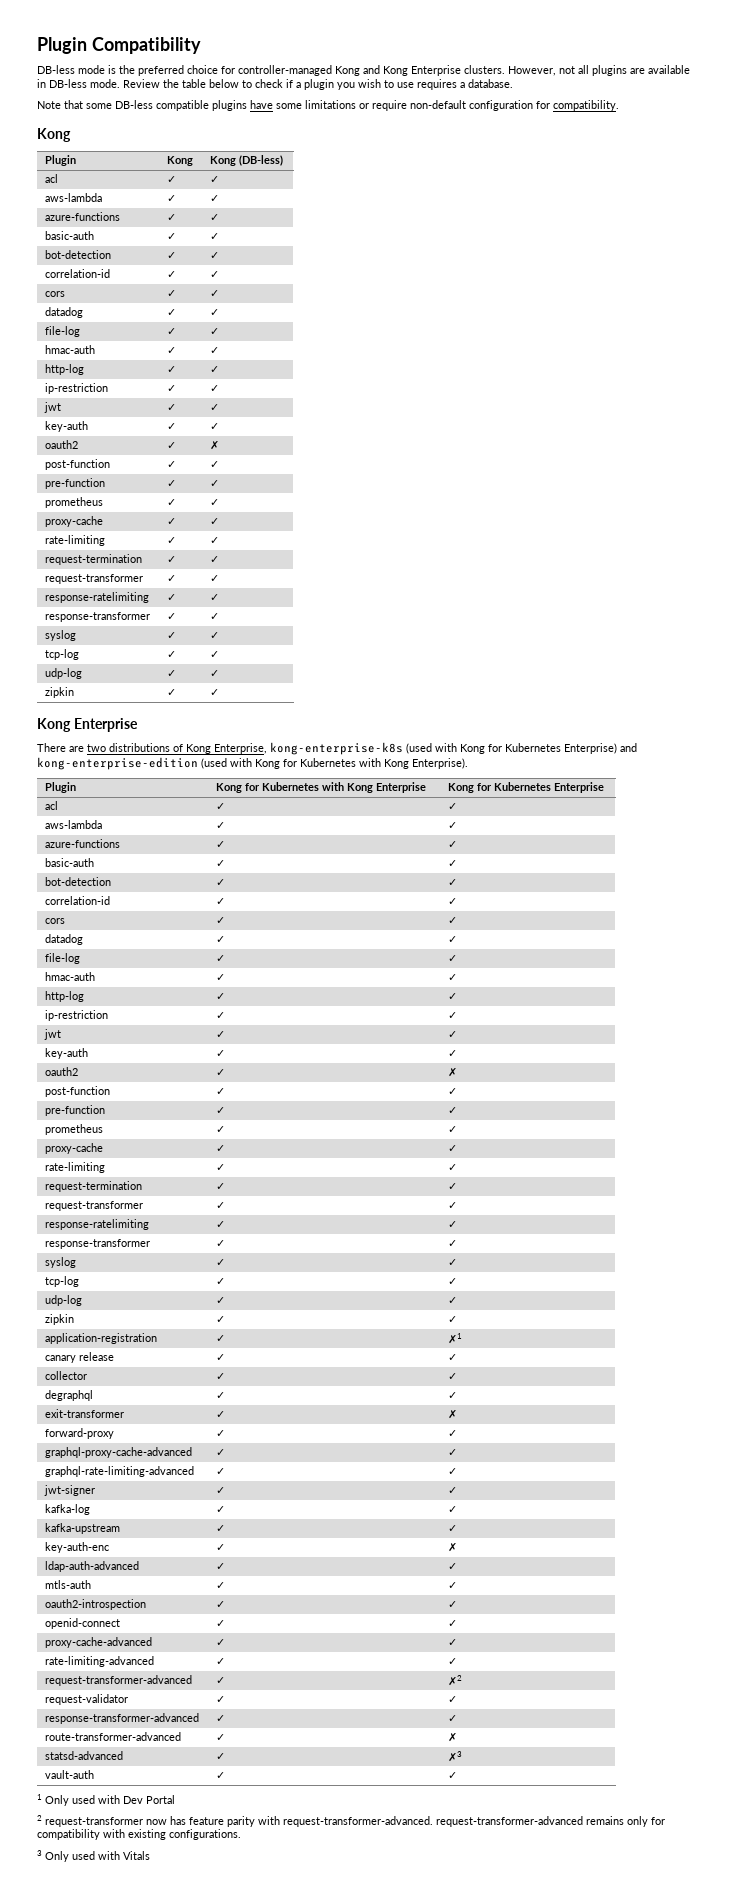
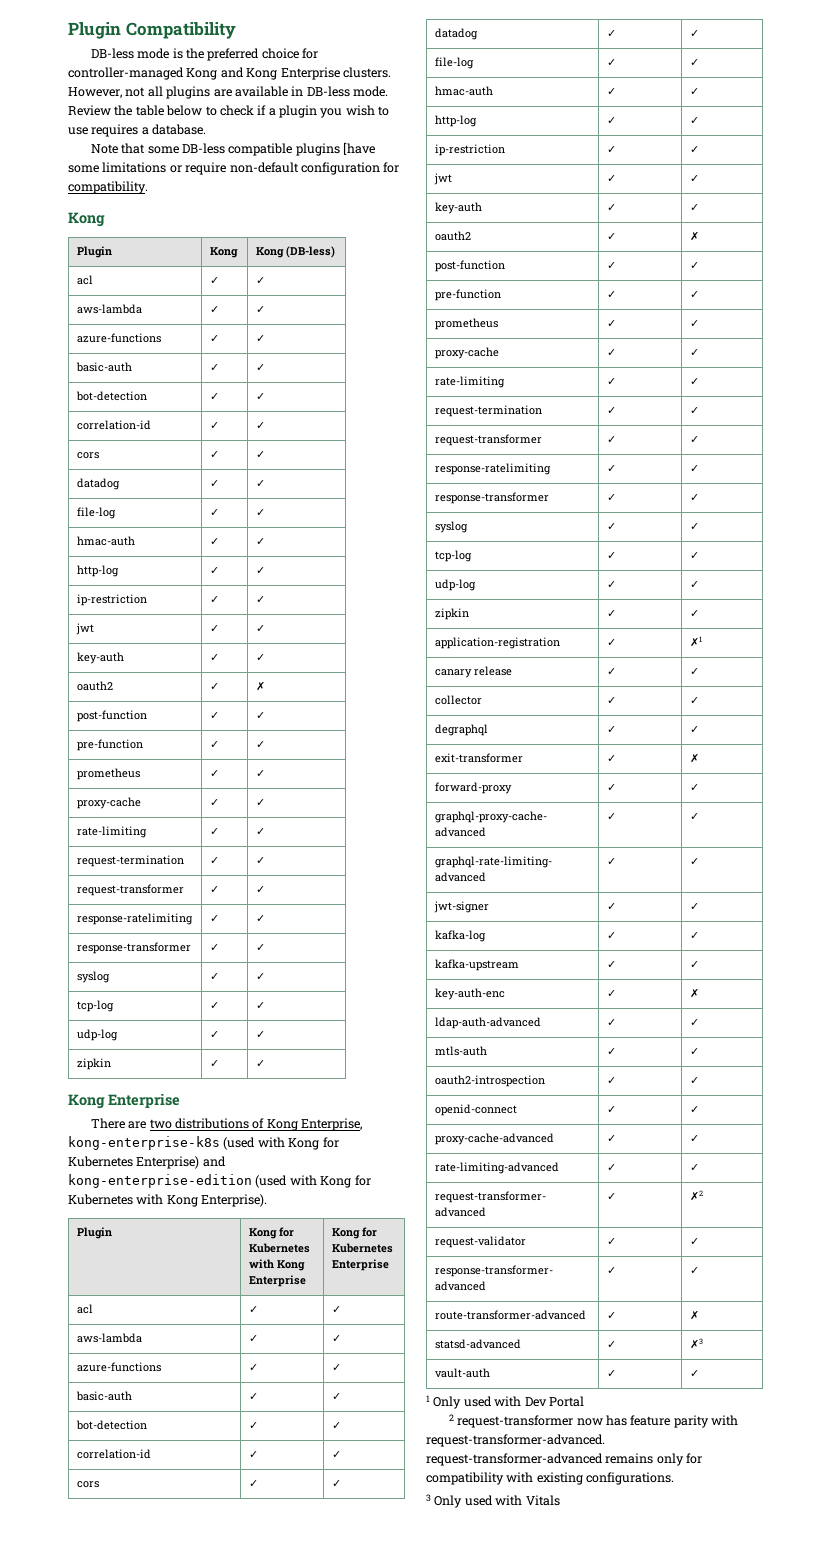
[250,100,273,109] have -> [343,142,376,155] [have

